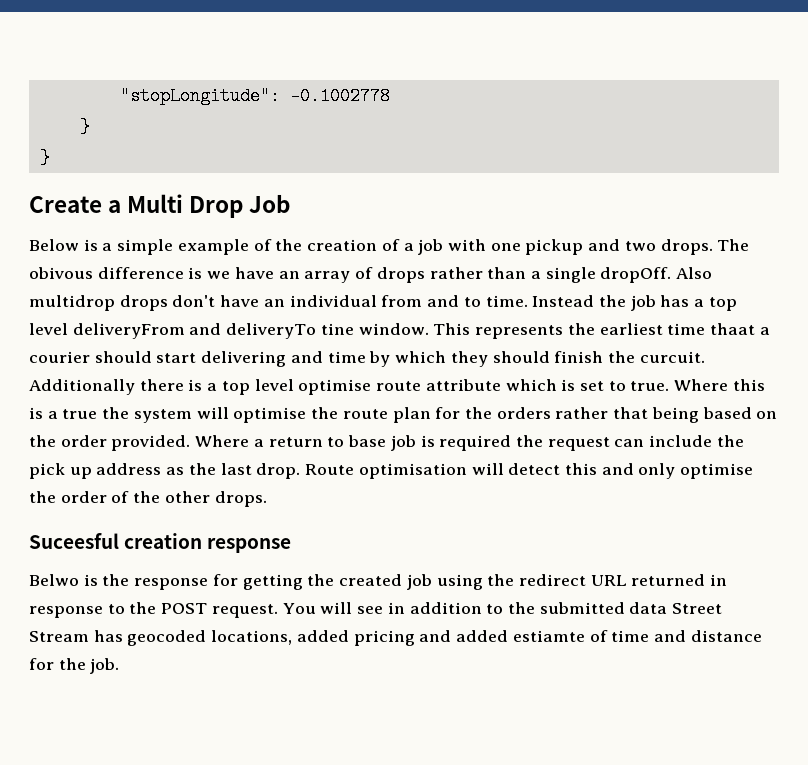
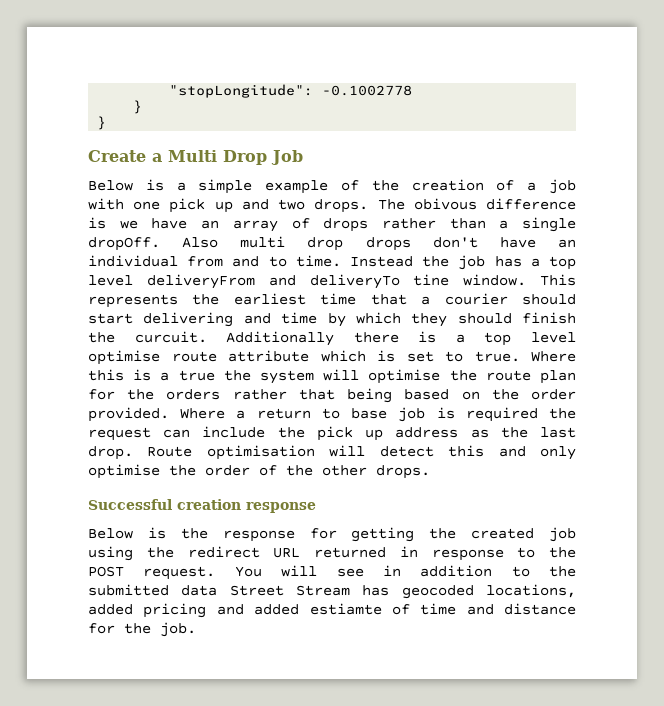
[525,239,584,255] pickup -> [169,198,233,213] pick up
[29,295,115,311] multidrop -> [240,236,344,251] multi drop
[709,323,755,335] thaat -> [370,294,407,305] that
[29,533,119,549] Suceesful -> [88,499,172,510] Successful
[29,574,79,586] Belwo -> [88,528,133,539] Below

